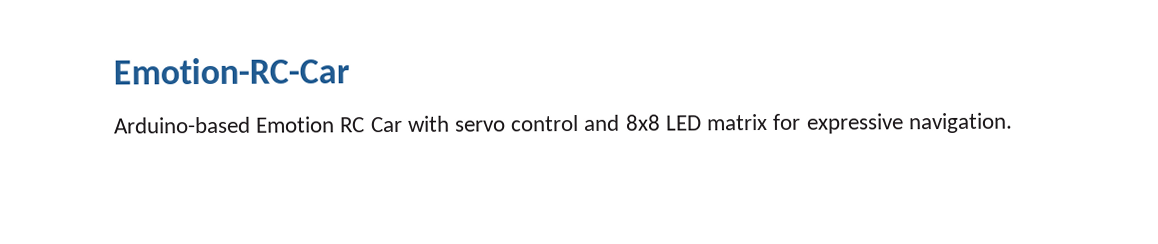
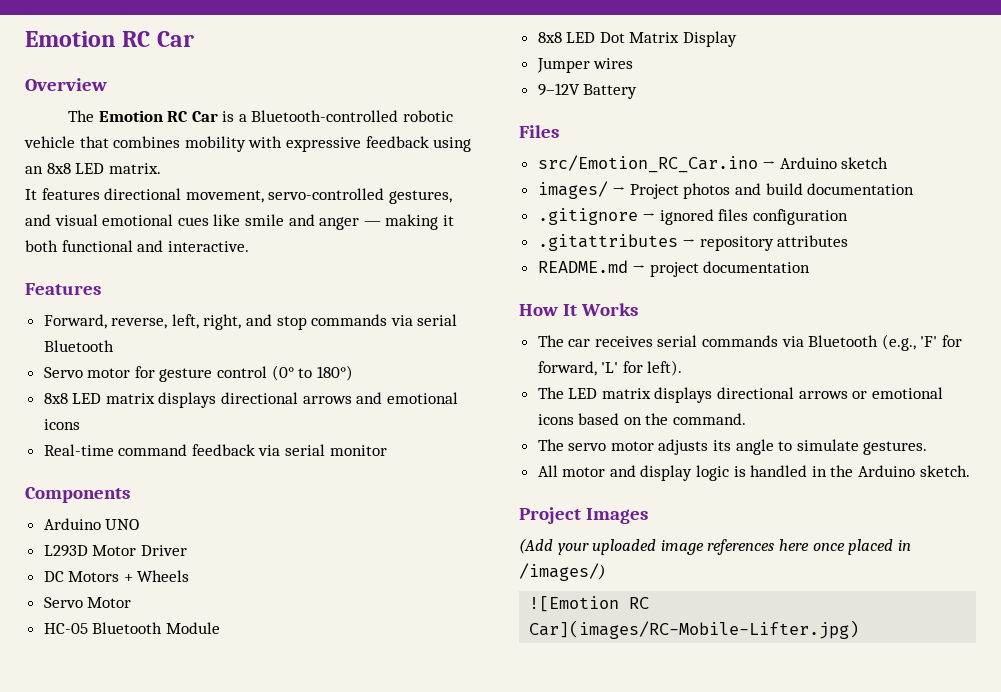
[113,57,350,85] [113,112,1013,134] Emotion-RC-Car // Arduino-based Emotion RC Car with servo control and 8x8 LED matrix for expressive navigation. -> [25,31,194,47] [25,78,107,91] [67,110,454,122] [24,136,472,152] [25,163,161,174] [25,188,452,204] [25,214,454,230] [25,240,249,252] [25,283,101,295] [43,314,458,330] [43,340,114,352] [43,365,353,382] [43,392,458,408] [43,419,80,430] [43,444,387,456] [25,487,130,503] [43,518,140,530] [43,545,187,557] [43,570,190,582] [43,597,132,608] [43,622,220,634] [537,31,738,47] [536,58,634,73] [537,83,638,99] [519,125,559,138] [537,155,889,173] [537,181,915,199] [537,208,849,225] [537,234,849,251] [537,260,811,277] [519,303,639,316] [537,334,963,351] [537,360,683,376] [537,387,943,403] [537,413,747,425] [537,439,928,455] [537,465,970,481] [519,507,649,524] [519,538,911,555] [519,563,605,581] [529,596,650,612] [529,620,860,639] Emotion RC Car // Overview // The Emotion RC Car is a Bluetooth-controlled robotic vehicle that combines mobility with expressive feedback using an 8x8 LED matrix. // It features directional movement, servo-controlled gestures, and visual emotional cues like smile and anger — making it both functional and interactive. // Features // Forward, reverse, left, right, and stop commands via serial Bluetooth // Servo motor for gesture control (0° to 180°) // 8x8 LED matrix displays directional arrows and emotional icons // Real-time command feedback via serial monitor // Components // Arduino UNO // L293D Motor Driver // DC Motors + Wheels // Servo Motor // HC-05 Bluetooth Module // 8x8 LED Dot Matrix Display // Jumper wires // 9–12V Battery // Files // src/Emotion_RC_Car.ino → Arduino sketch // images/ → Project photos and build documentation // .gitignore → ignored files configuration // .gitattributes → repository attributes // README.md → project documentation // How It Works // The car receives serial commands via Bluetooth (e.g., 'F' for forward, 'L' for left). // The LED matrix displays directional arrows or emotional icons based on the command. // The servo motor adjusts its angle to simulate gestures. // All motor and display logic is handled in the Arduino sketch. // Project Images // (Add your uploaded image references here once placed in /images/) // ![Emotion RC Car](images/RC-Mobile-Lifter.jpg)

